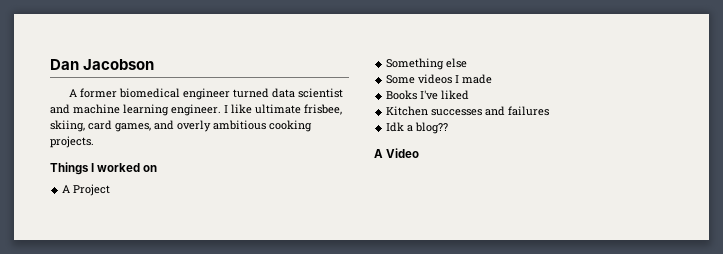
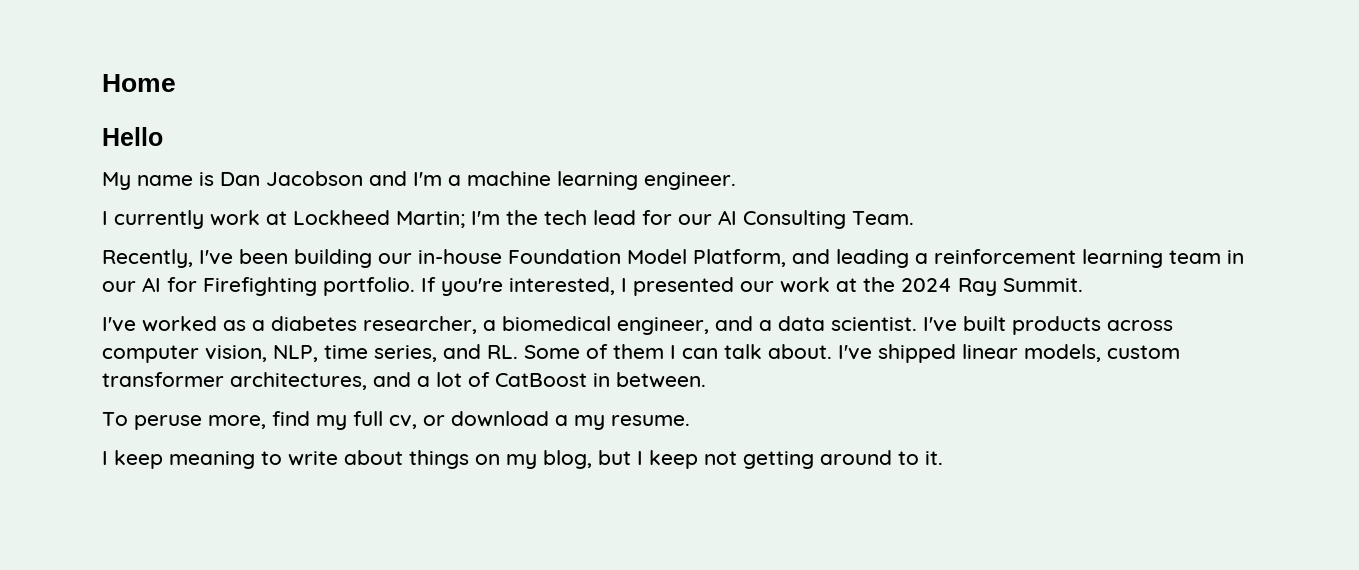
[50,59,155,70] [68,88,343,100] [50,104,342,116] [50,120,312,132] [50,136,94,148] [50,162,158,175] [62,184,111,196] [386,58,468,70] [386,74,493,84] [386,90,470,100] [386,106,550,116] [386,122,449,134] [374,148,420,158] Dan Jacobson // A former biomedical engineer turned data scientist and machine learning engineer. I like ultimate frisbee, skiing, card games, and overly ambitious cooking projects. // Things I worked on // A Project // Something else // Some videos I made // Books I've liked // Kitchen successes and failures // Idk a blog?? // A Video -> [102,74,176,92] [102,127,163,146] [102,171,736,190] [102,210,914,229] [102,249,1244,268] [102,277,1083,296] [102,316,1173,335] [102,344,1180,363] [102,372,706,390] [102,411,690,430] [102,450,943,469] Home // Hello // My name is Dan Jacobson and I'm a machine learning engineer. // I currently work at Lockheed Martin; I'm the tech lead for our AI Consulting Team. // Recently, I've been building our in-house Foundation Model Platform, and leading a reinforcement learning team in our AI for Firefighting portfolio. If you're interested, I presented our work at the 2024 Ray Summit. // I've worked as a diabetes researcher, a biomedical engineer, and a data scientist. I've built products across computer vision, NLP, time series, and RL. Some of them I can talk about. I've shipped linear models, custom transformer architectures, and a lot of CatBoost in between. // To peruse more, find my full cv, or download a my resume. // I keep meaning to write about things on my blog, but I keep not getting around to it.

